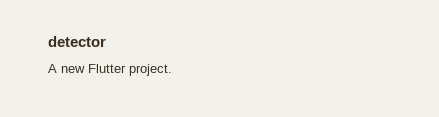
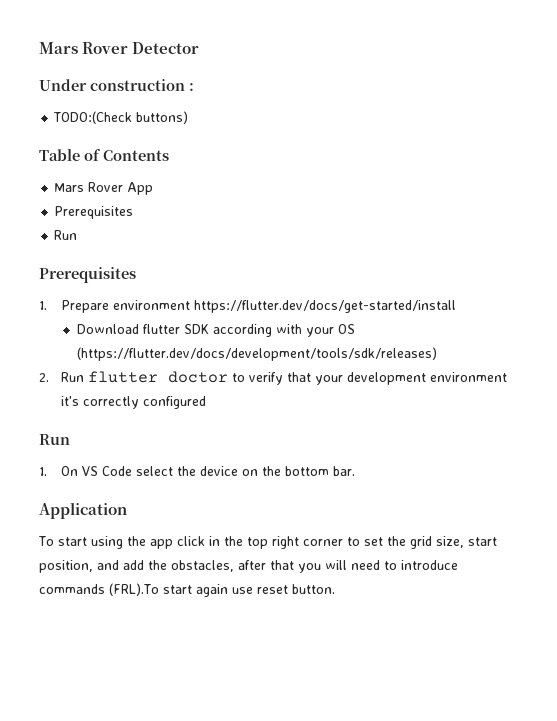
[48,36,106,47] [48,64,172,76] detector // A new Flutter project. -> [39,42,200,54] [39,79,194,91] [53,111,189,124] [39,149,169,161] [54,182,154,195] [54,206,134,219] [54,230,78,240] [39,267,136,283] [39,300,457,313] [76,324,355,337] [76,347,437,361] [39,371,508,385] [61,396,207,409] [39,434,70,445] [39,466,356,476] [39,502,127,519] [38,536,497,549] [39,560,458,573] [39,583,335,597] Mars Rover Detector // Under construction : // TODO:(Check buttons) // Table of Contents // Mars Rover App // Prerequisites // Run // Prerequisites // 1. Prepare environment https://flutter.dev/docs/get-started/install // Download flutter SDK according with your OS (https://flutter.dev/docs/development/tools/sdk/releases) // 2. Run flutter doctor to verify that your development environment it's correctly configured // Run // 1. On VS Code select the device on the bottom bar. // Application // To start using the app click in the top right corner to set the grid size, start position, and add the obstacles, after that you will need to introduce commands (FRL).To start again use reset button.

